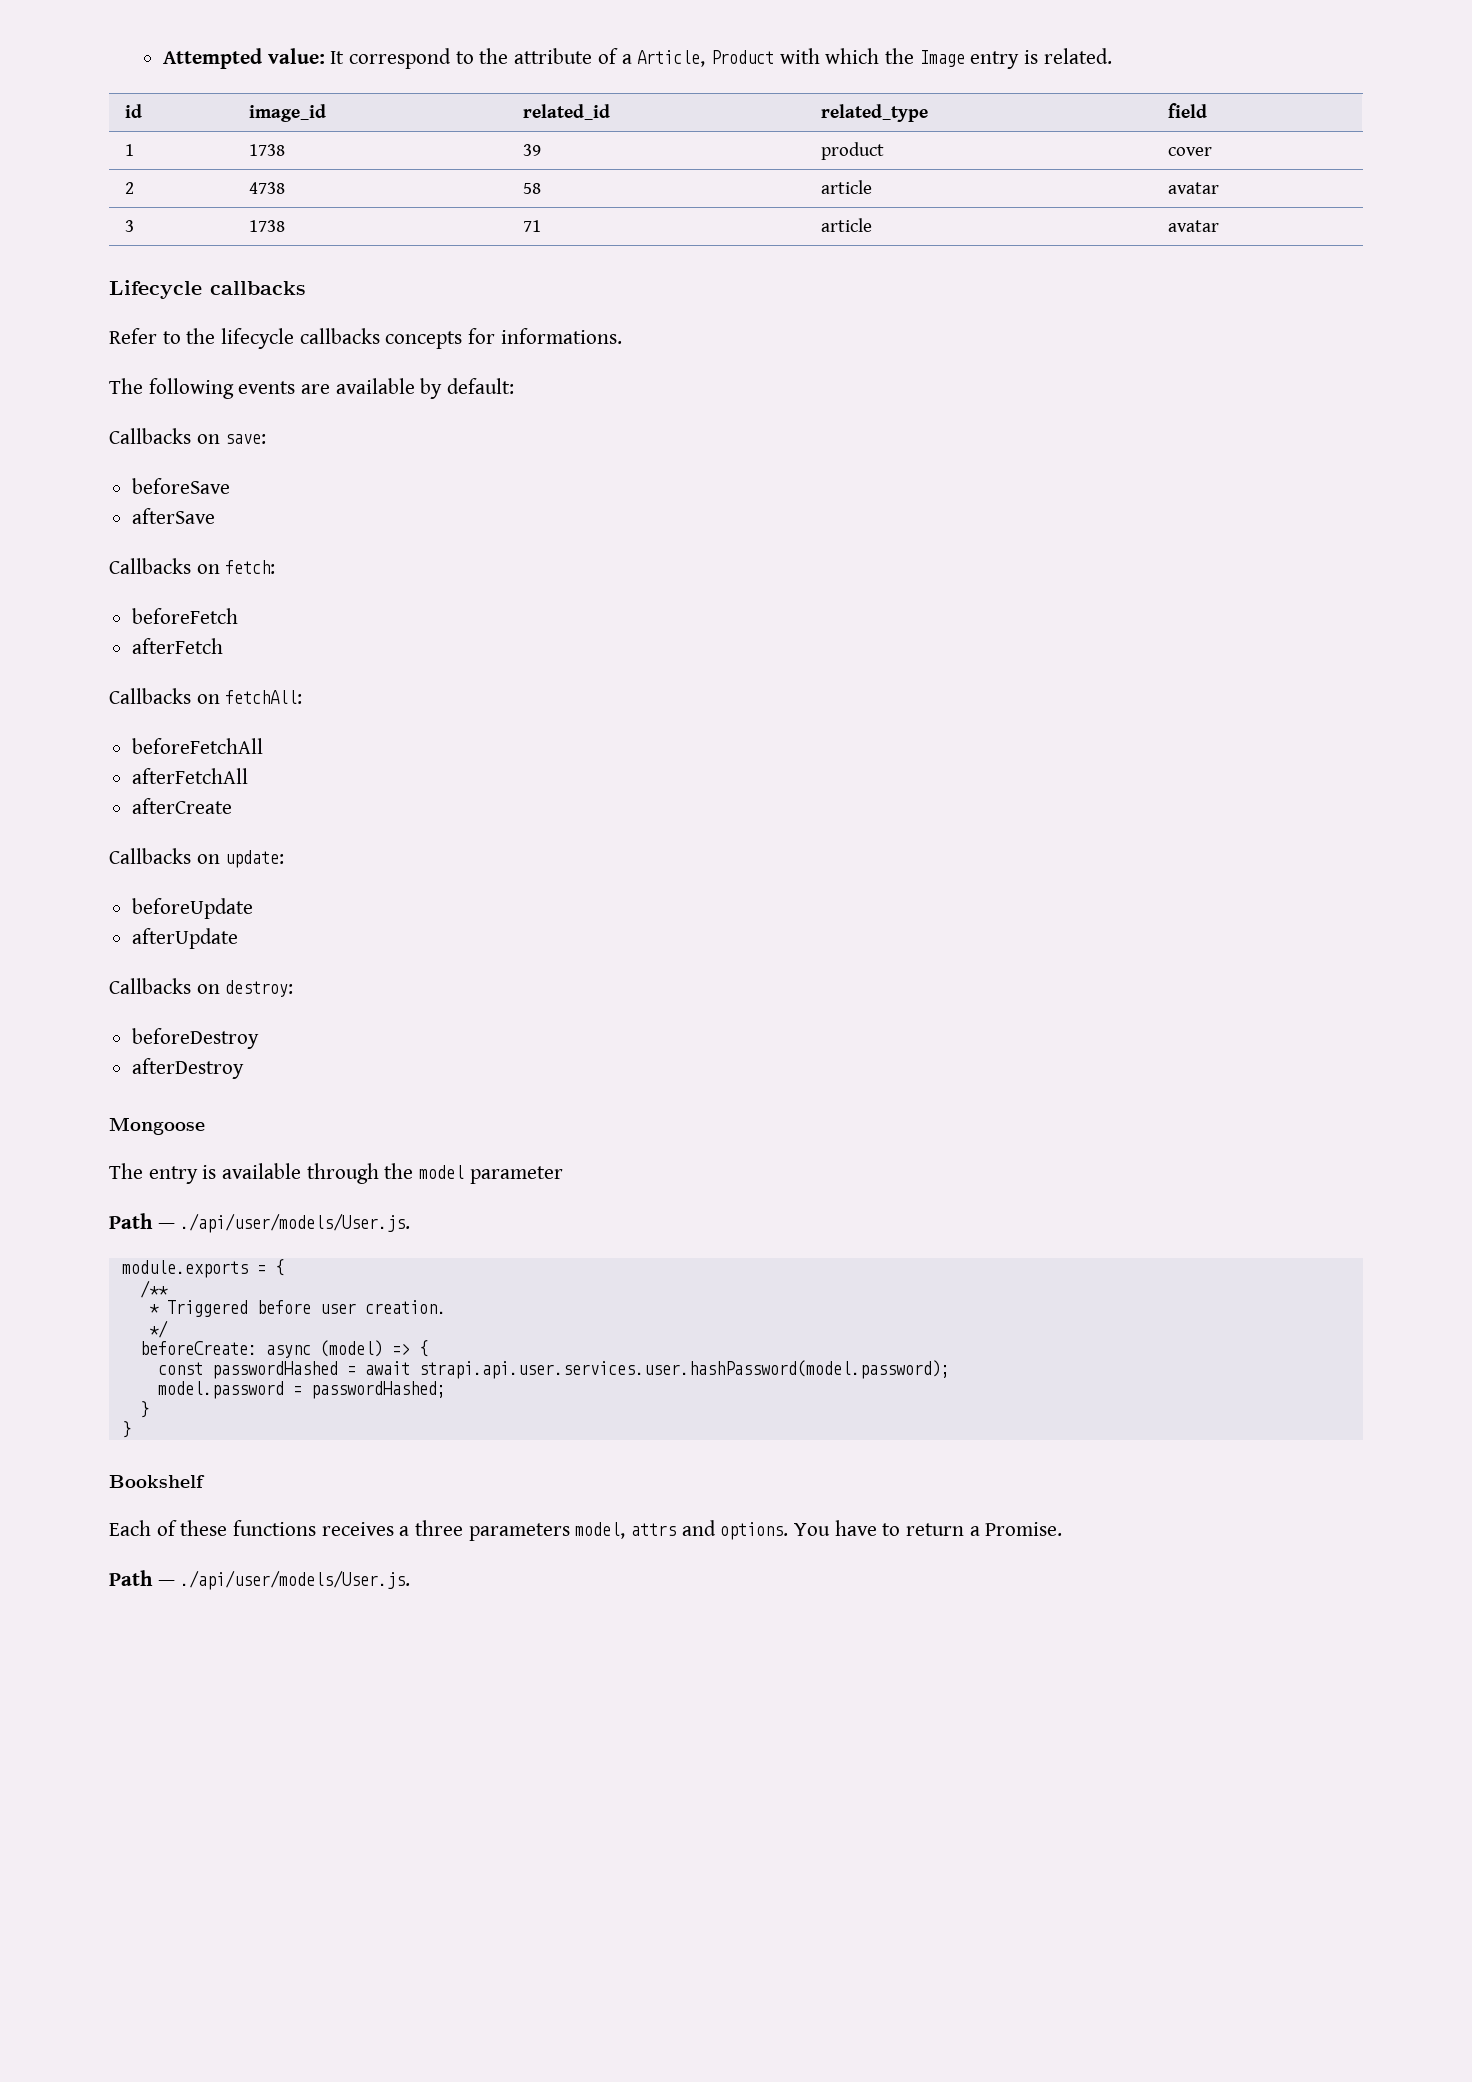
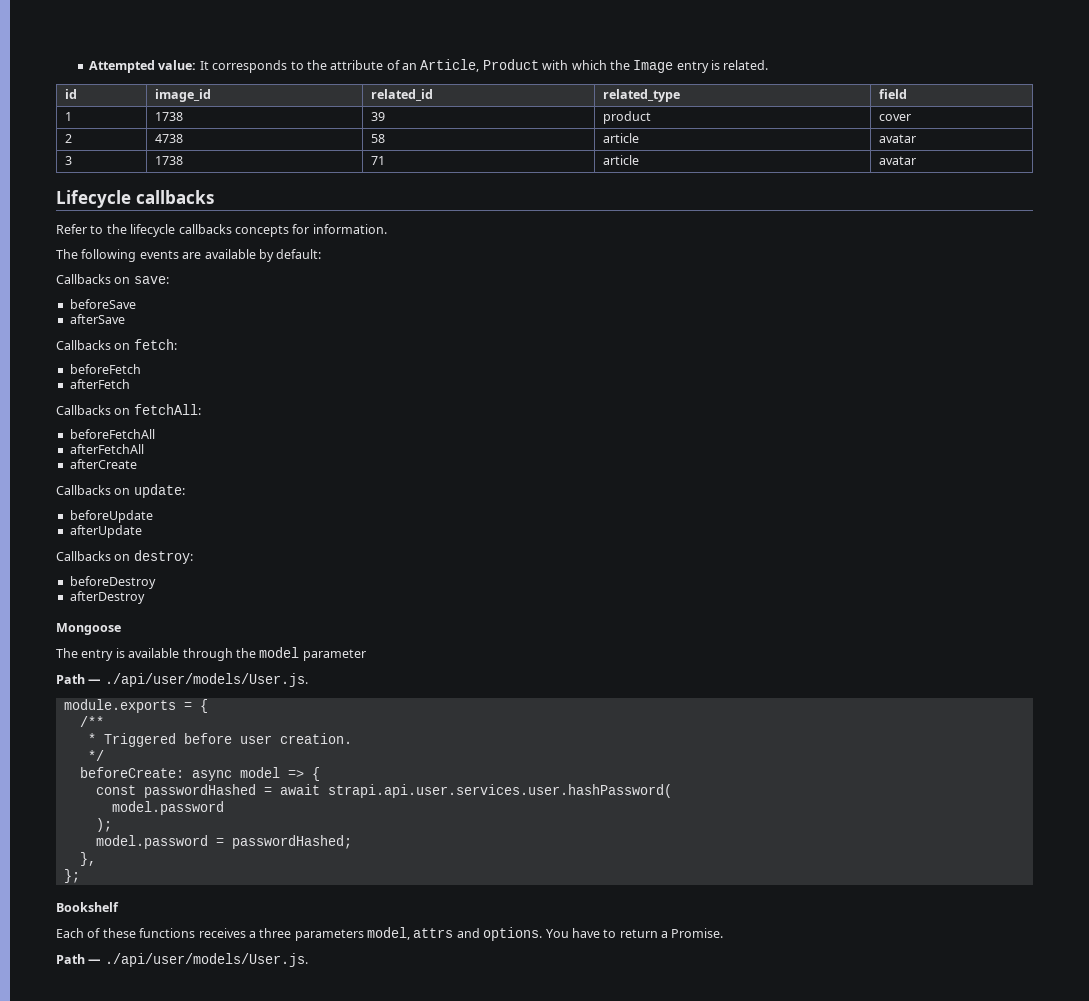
[349,48,452,69] correspond -> [212,60,288,73] corresponds
[621,54,632,64] a -> [402,63,418,70] an
[500,328,622,344] informations. -> [312,224,387,234] information.
[319,1340,383,1357] (model) -> [239,767,280,778] model
[418,1360,950,1379] strapi.api.user.services.user.hashPassword(model.password); -> [327,784,672,798] [111,801,224,815] [95,818,112,832] strapi.api.user.services.user.hashPassword( // model.password // );
[139,1401,149,1418] [121,1421,131,1438] } // } -> [79,852,96,866] [63,869,80,883] }, // };

